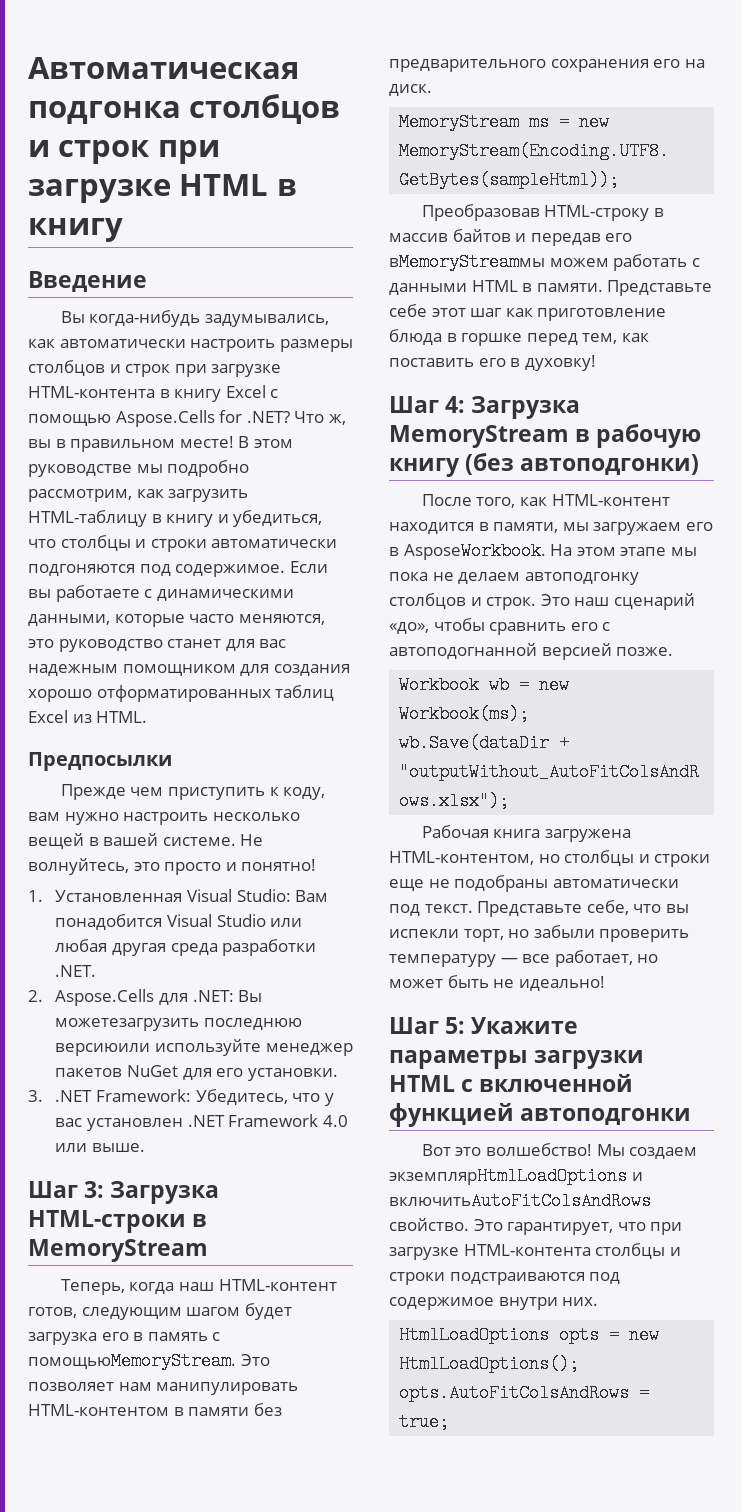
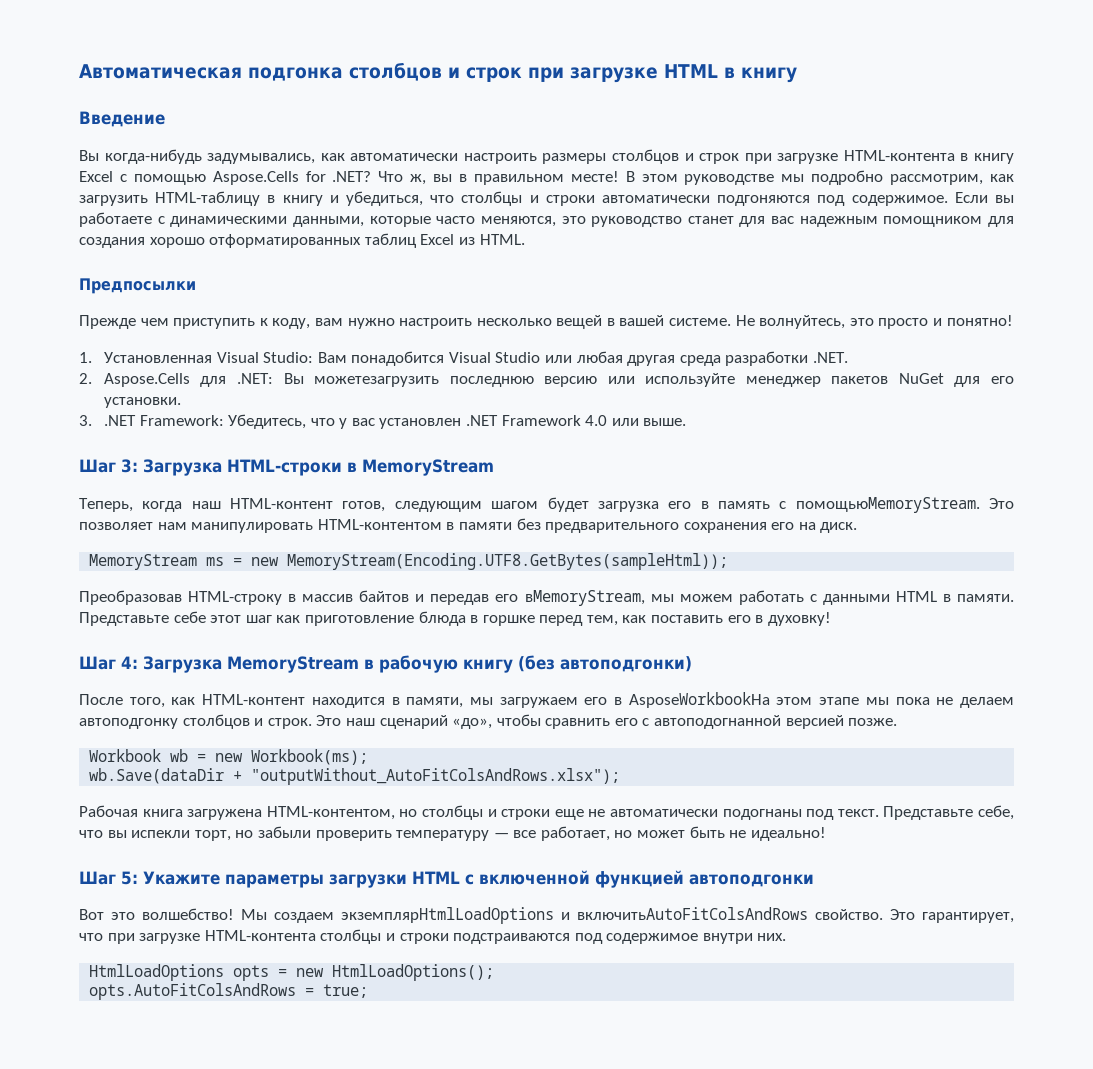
[55,1043,151,1056] версиюили -> [544,376,635,387] версию или
[389,253,545,271] вMemoryStreamмы -> [524,590,674,606] вMemoryStream, мы
[403,542,573,560] AsposeWorkbook. На -> [628,692,770,708] AsposeWorkbookНа
[454,875,679,892] подобраны автоматически -> [610,809,802,820] автоматически подогнаны

